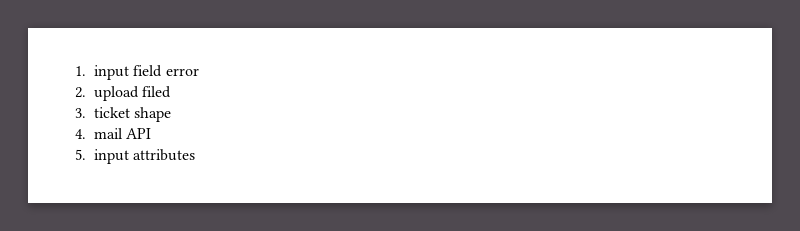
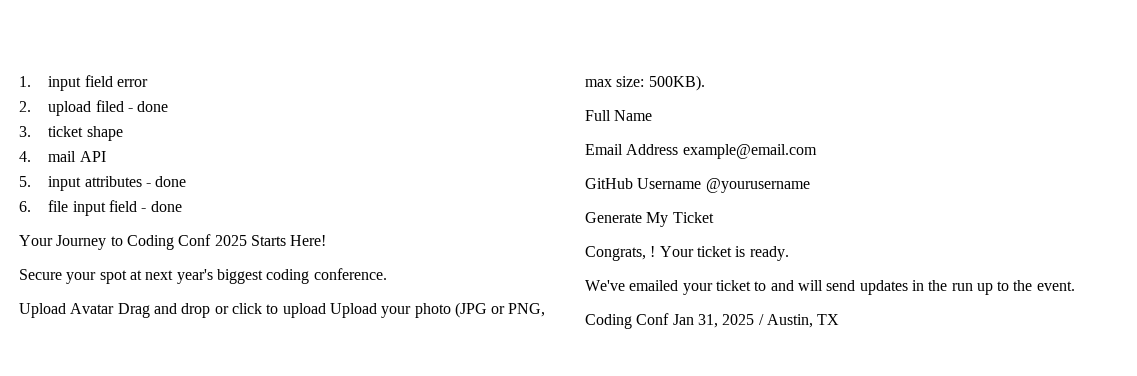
(172, 92) none -> [127,101,169,112] - done
(196, 155) none -> [145,176,187,187] [19,200,182,216] [19,234,327,250] [19,268,387,284] [19,302,546,318] [585,75,705,91] [585,110,653,121] [585,144,817,159] [585,178,810,193] [585,212,714,227] [585,246,789,261] [585,280,1075,295] [585,313,840,329] - done // 6. file input field - done // Your Journey to Coding Conf 2025 Starts Here! // Secure your spot at next year's biggest coding conference. // Upload Avatar Drag and drop or click to upload Upload your photo (JPG or PNG, max size: 500KB). // Full Name // Email Address example@email.com // GitHub Username @yourusername // Generate My Ticket // Congrats, ! Your ticket is ready. // We've emailed your ticket to and will send updates in the run up to the event. // Coding Conf Jan 31, 2025 / Austin, TX

